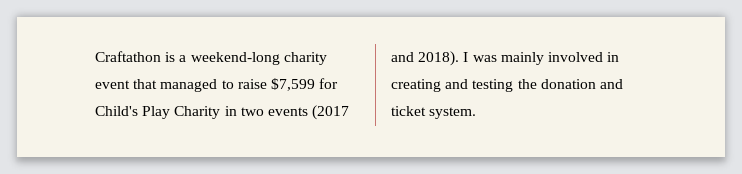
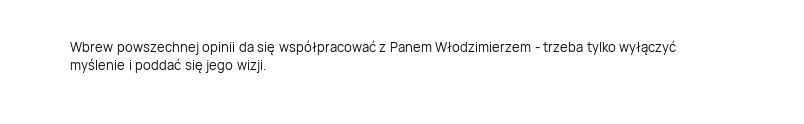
[95,51,327,65] [95,78,339,92] [95,105,350,120] [391,51,620,66] [391,79,623,92] [391,106,477,119] Craftathon is a weekend-long charity event that managed to raise $7,599 for Child's Play Charity in two events (2017 and 2018). I was mainly involved in creating and testing the donation and ticket system. -> [70,40,677,56] [70,58,266,74] Wbrew powszechnej opinii da się współpracować z Panem Włodzimierzem - trzeba tylko wyłączyć myślenie i poddać się jego wizji.

